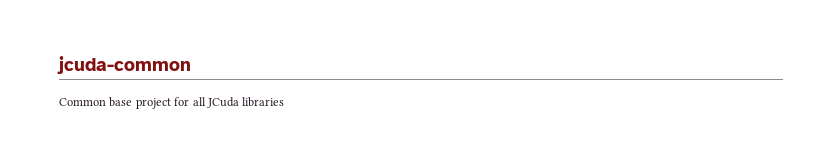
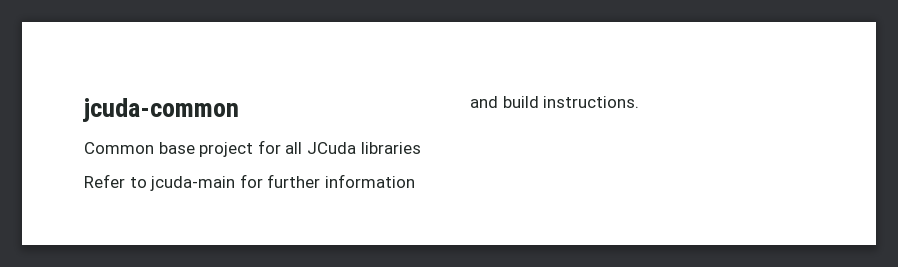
(285, 102) none -> [84,174,415,191] [470,96,640,108] // Refer to jcuda-main for further information and build instructions.

